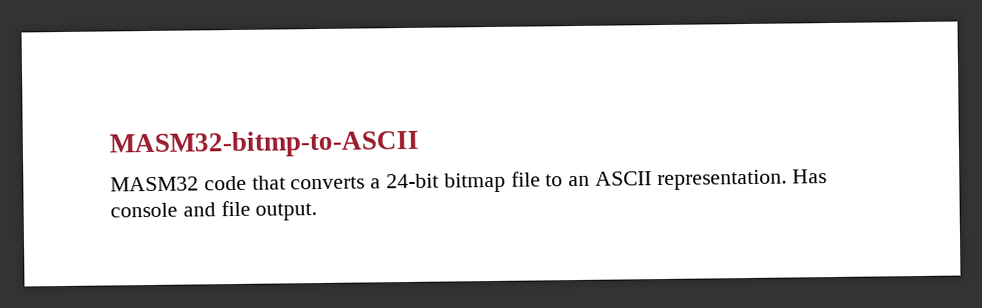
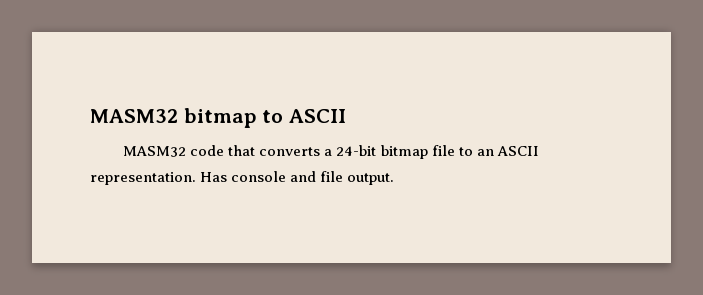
[109,129,420,159] MASM32-bitmp-to-ASCII -> [90,108,347,128] MASM32 bitmap to ASCII

